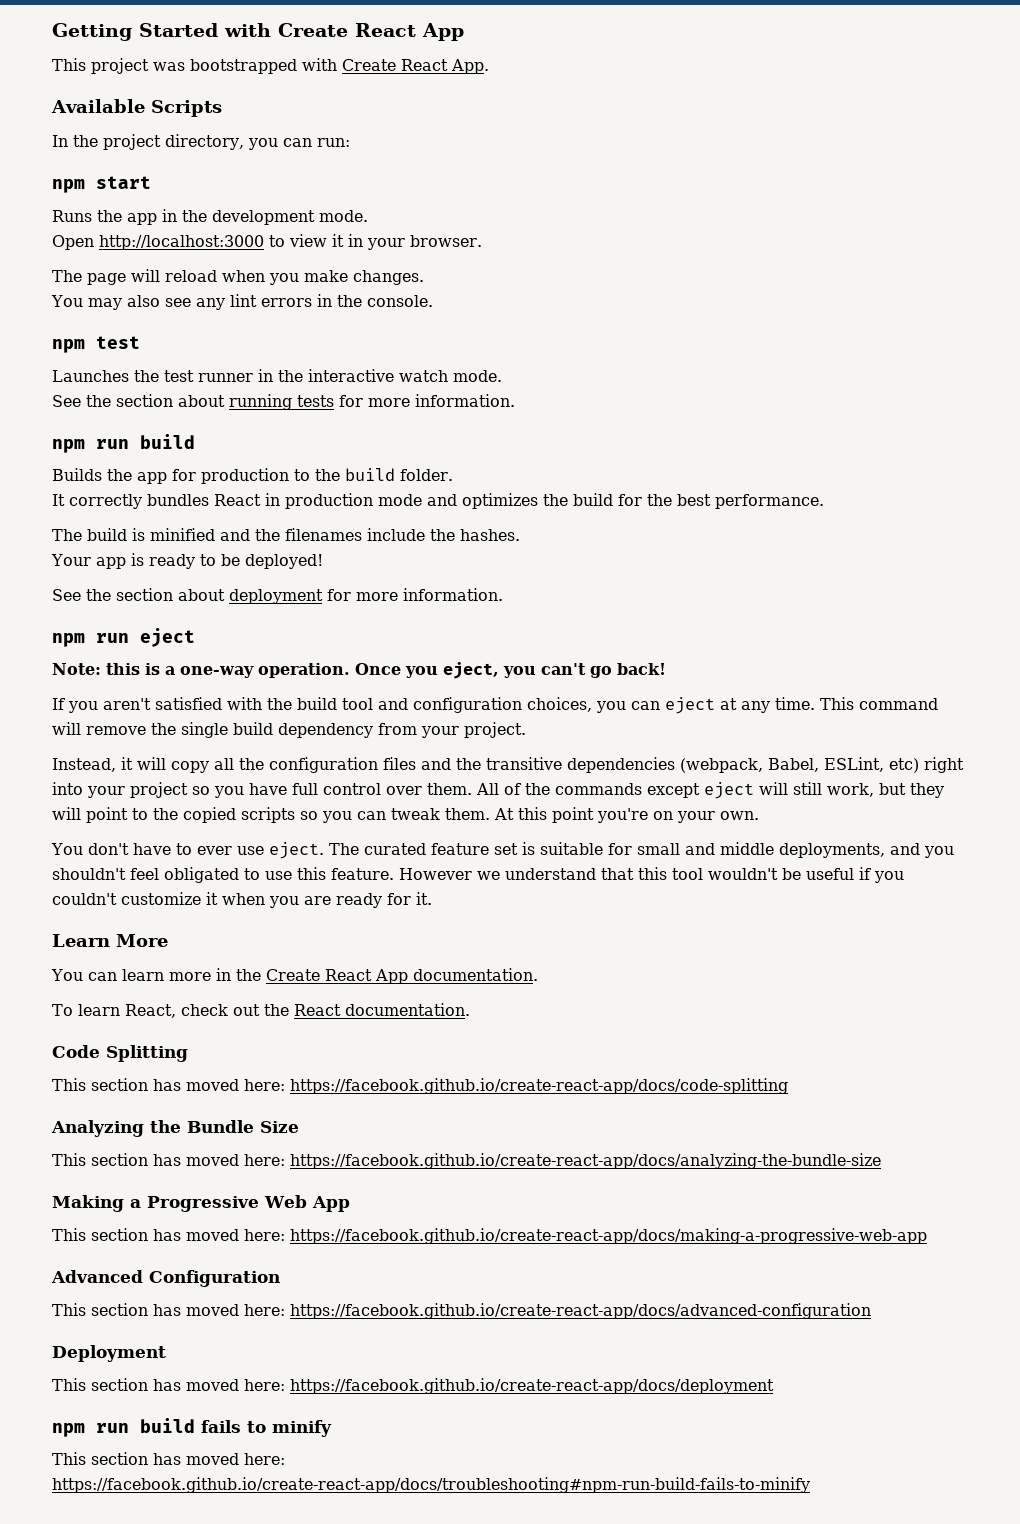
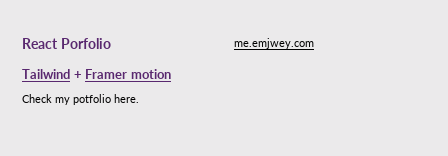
[52,23,464,41] [52,58,489,74] [51,99,222,117] [52,134,350,150] [52,176,151,193] [52,209,368,225] [52,234,482,250] [52,269,424,285] [51,294,433,310] [52,336,140,353] [52,369,502,382] [52,394,515,410] [52,434,195,453] [52,468,453,484] [52,493,824,509] [52,528,520,541] [51,553,323,569] [52,588,503,604] [52,628,195,647] [52,662,666,679] [52,697,938,714] [52,722,526,738] [52,757,964,773] [52,782,944,799] [52,807,759,823] [51,842,954,859] [52,867,904,883] [52,892,432,908] [52,934,168,947] [51,968,538,984] [52,1003,470,1018] [52,1045,188,1062] [52,1078,788,1094] [51,1120,299,1137] [52,1153,881,1169] [52,1195,350,1212] [52,1228,927,1244] [51,1270,280,1287] [52,1303,871,1319] [52,1345,166,1362] [52,1378,774,1394] [52,1418,332,1437] [52,1452,285,1465] [52,1477,810,1493] Getting Started with Create React App // This project was bootstrapped with Create React App. // Available Scripts // In the project directory, you can run: // npm start // Runs the app in the development mode. // Open http://localhost:3000 to view it in your browser. // The page will reload when you make changes. // You may also see any lint errors in the console. // npm test // Launches the test runner in the interactive watch mode. // See the section about running tests for more information. // npm run build // Builds the app for production to the build folder. // It correctly bundles React in production mode and optimizes the build for the best performance. // The build is minified and the filenames include the hashes. // Your app is ready to be deployed! // See the section about deployment for more information. // npm run eject // Note: this is a one-way operation. Once you eject, you can't go back! // If you aren't satisfied with the build tool and configuration choices, you can eject at any time. This command will remove the single build dependency from your project. // Instead, it will copy all the configuration files and the transitive dependencies (webpack, Babel, ESLint, etc) right into your project so you have full control over them. All of the commands except eject will still work, but they will point to the copied scripts so you can tweak them. At this point you're on your own. // You don't have to ever use eject. The curated feature set is suitable for small and middle deployments, and you shouldn't feel obligated to use this feature. However we understand that this tool wouldn't be useful if you couldn't customize it when you are ready for it. // Learn More // You can learn more in the Create React App documentation. // To learn React, check out the React documentation. // Code Splitting // This section has moved here: https://facebook.github.io/create-react-app/docs/code-splitting // Analyzing the Bundle Size // This section has moved here: https://facebook.github.io/create-react-app/docs/analyzing-the-bundle-size // Making a Progressive Web App // This section has moved here: https://facebook.github.io/create-react-app/docs/making-a-progressive-web-app // Advanced Configuration // This section has moved here: https://facebook.github.io/create-react-app/docs/advanced-configuration // Deployment // This section has moved here: https://facebook.github.io/create-react-app/docs/deployment // npm run build fails to minify // This section has moved here: https://facebook.github.io/create-react-app/docs/troubleshooting#npm-run-build-fails-to-minify -> [22,38,111,49] [22,69,171,79] [22,94,139,105] [234,38,314,49] React Porfolio // Tailwind + Framer motion // Check my potfolio here. me.emjwey.com

